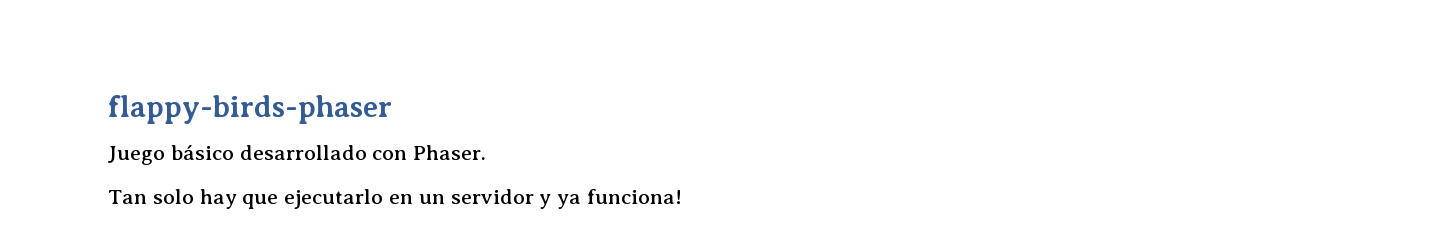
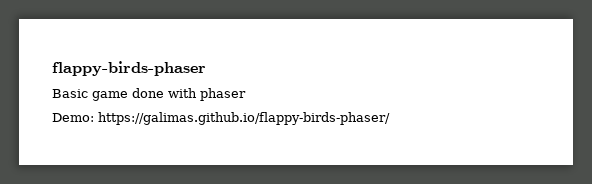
[108,145,487,165] [108,189,683,209] Juego básico desarrollado con Phaser. // Tan solo hay que ejecutarlo en un servidor y ya funciona! -> [52,88,246,101] [52,112,390,125] Basic game done with phaser // Demo: https://galimas.github.io/flappy-birds-phaser/

